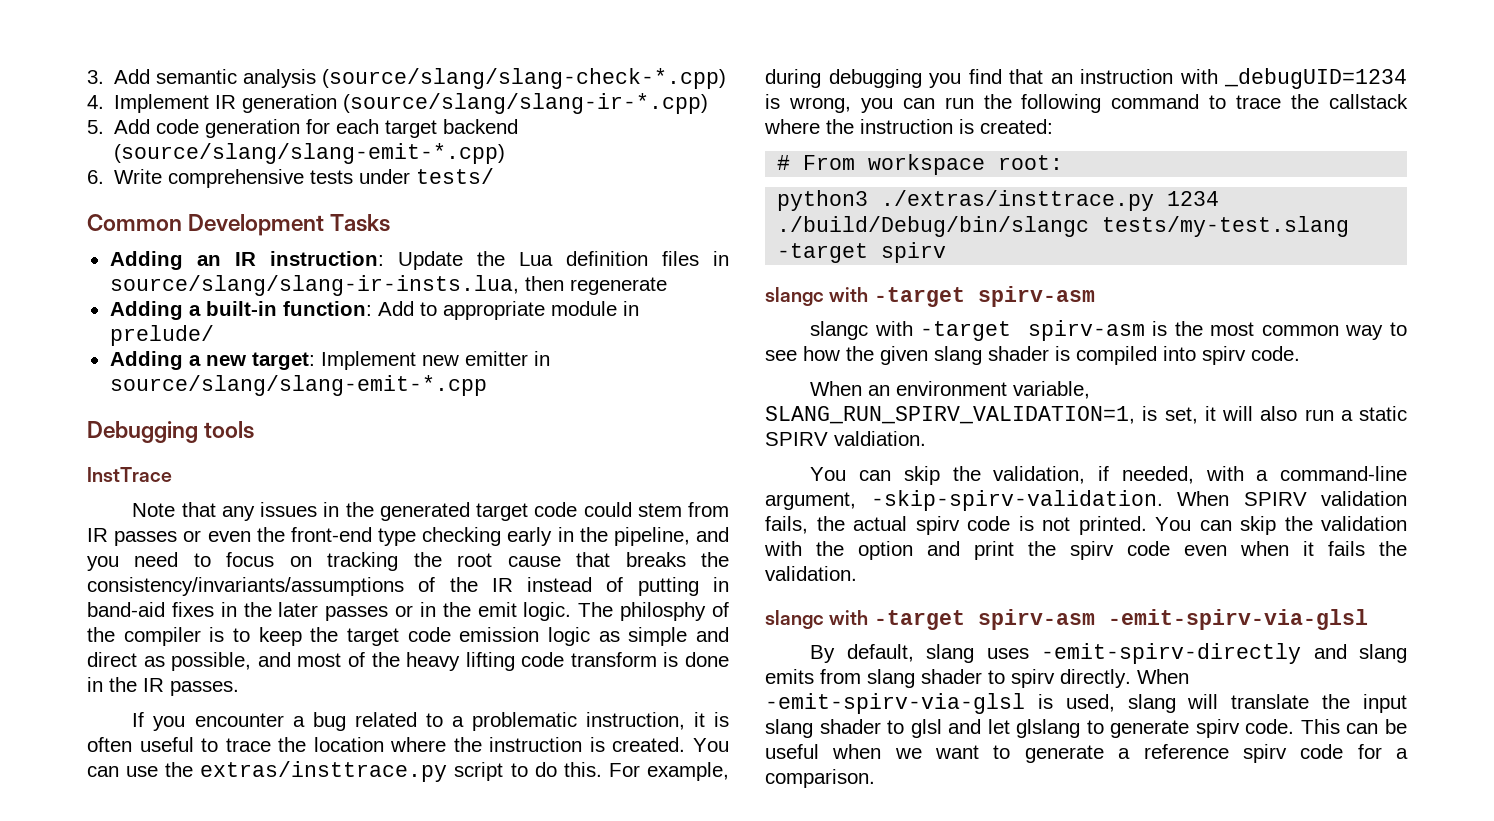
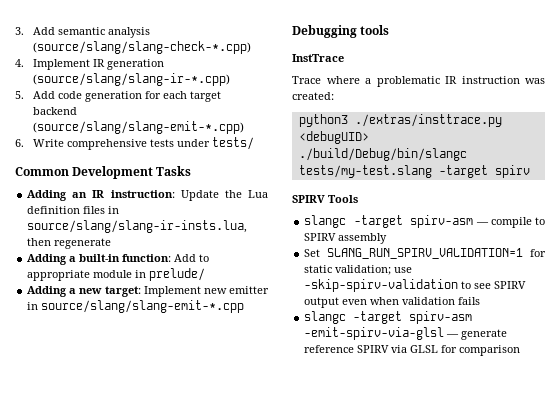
[132,502,729,521] [87,527,729,546] [87,552,729,571] [87,577,730,596] [87,602,729,621] [87,627,729,646] [87,652,729,671] [87,677,239,696] [132,712,729,731] [87,737,729,752] [87,761,729,782] [765,68,1407,89] [765,94,1408,113] [764,119,1053,134] [777,154,1064,175] Note that any issues in the generated target code could stem from IR passes or even the front-end type checking early in the pipeline, and you need to focus on tracking the root cause that breaks the consistency/invariants/assumptions of the IR instead of putting in band-aid fixes in the later passes or in the emit logic. The philosphy of the compiler is to keep the target code emission logic as simple and direct as possible, and most of the heavy lifting code transform is done in the IR passes. // If you encounter a bug related to a problematic instruction, it is often useful to trace the location where the instruction is created. You can use the extras/insttrace.py script to do this. For example, during debugging you find that an instruction with _debugUID=1234 is wrong, you can run the following command to trace the callstack where the instruction is created: // # From workspace root: -> [292,76,545,87] [292,92,334,100] Trace where a problematic IR instruction was created:
[1167,191,1220,206] 1234 -> [298,131,369,144] <debugUID>
[765,286,1095,307] [810,320,1407,341] [765,346,1300,365] [810,381,1091,399] [765,406,1407,424] [765,431,926,446] [810,466,1407,485] [765,490,1407,511] [765,516,1407,535] [764,541,1407,560] [765,566,857,581] [765,609,1368,630] [810,643,1407,664] [765,669,1189,688] [765,693,1407,714] [765,719,1407,738] [765,744,1408,763] [765,769,875,788] // slangc with -target spirv-asm // slangc with -target spirv-asm is the most common way to see how the given slang shader is compiled into spirv code. // When an environment variable, SLANG_RUN_SPIRV_VALIDATION=1, is set, it will also run a static SPIRV valdiation. // You can skip the validation, if needed, with a command-line argument, -skip-spirv-validation. When SPIRV validation fails, the actual spirv code is not printed. You can skip the validation with the option and print the spirv code even when it fails the validation. // slangc with -target spirv-asm -emit-spirv-via-glsl // By default, slang uses -emit-spirv-directly and slang emits from slang shader to spirv directly. When -emit-spirv-via-glsl is used, slang will translate the input slang shader to glsl and let glslang to generate spirv code. This can be useful when we want to generate a reference spirv code for a comparison. -> [292,195,358,203] [304,215,545,228] [304,233,388,244] [304,248,546,259] [304,265,413,275] [304,279,527,292] [304,297,481,308] [304,311,473,324] [304,327,508,340] [304,345,521,356] // SPIRV Tools // slangc -target spirv-asm — compile to SPIRV assembly // Set SLANG_RUN_SPIRV_VALIDATION=1 for static validation; use -skip-spirv-validation to see SPIRV output even when validation fails // slangc -target spirv-asm -emit-spirv-via-glsl — generate reference SPIRV via GLSL for comparison

